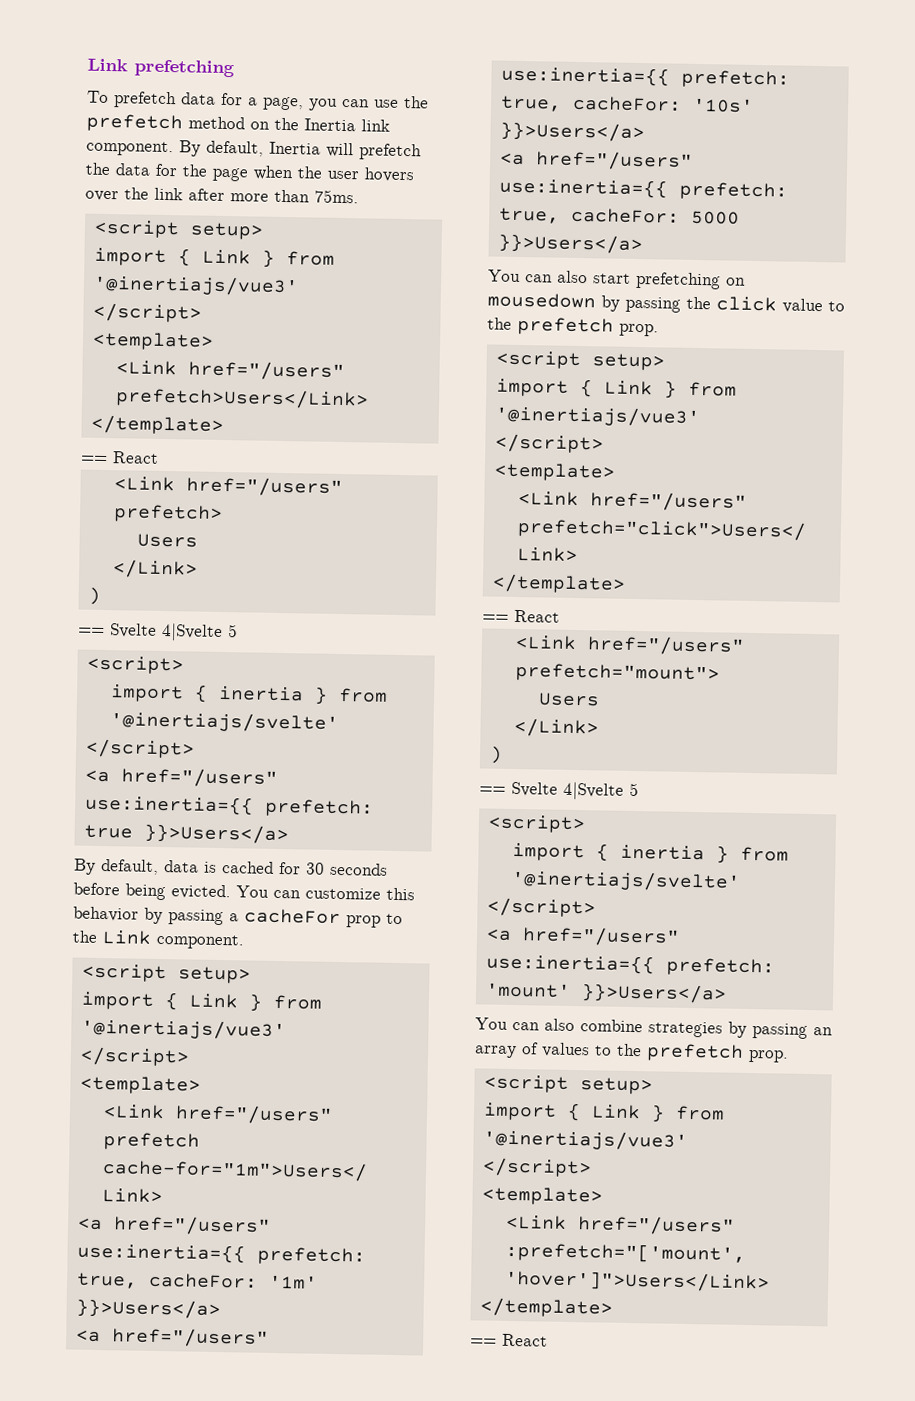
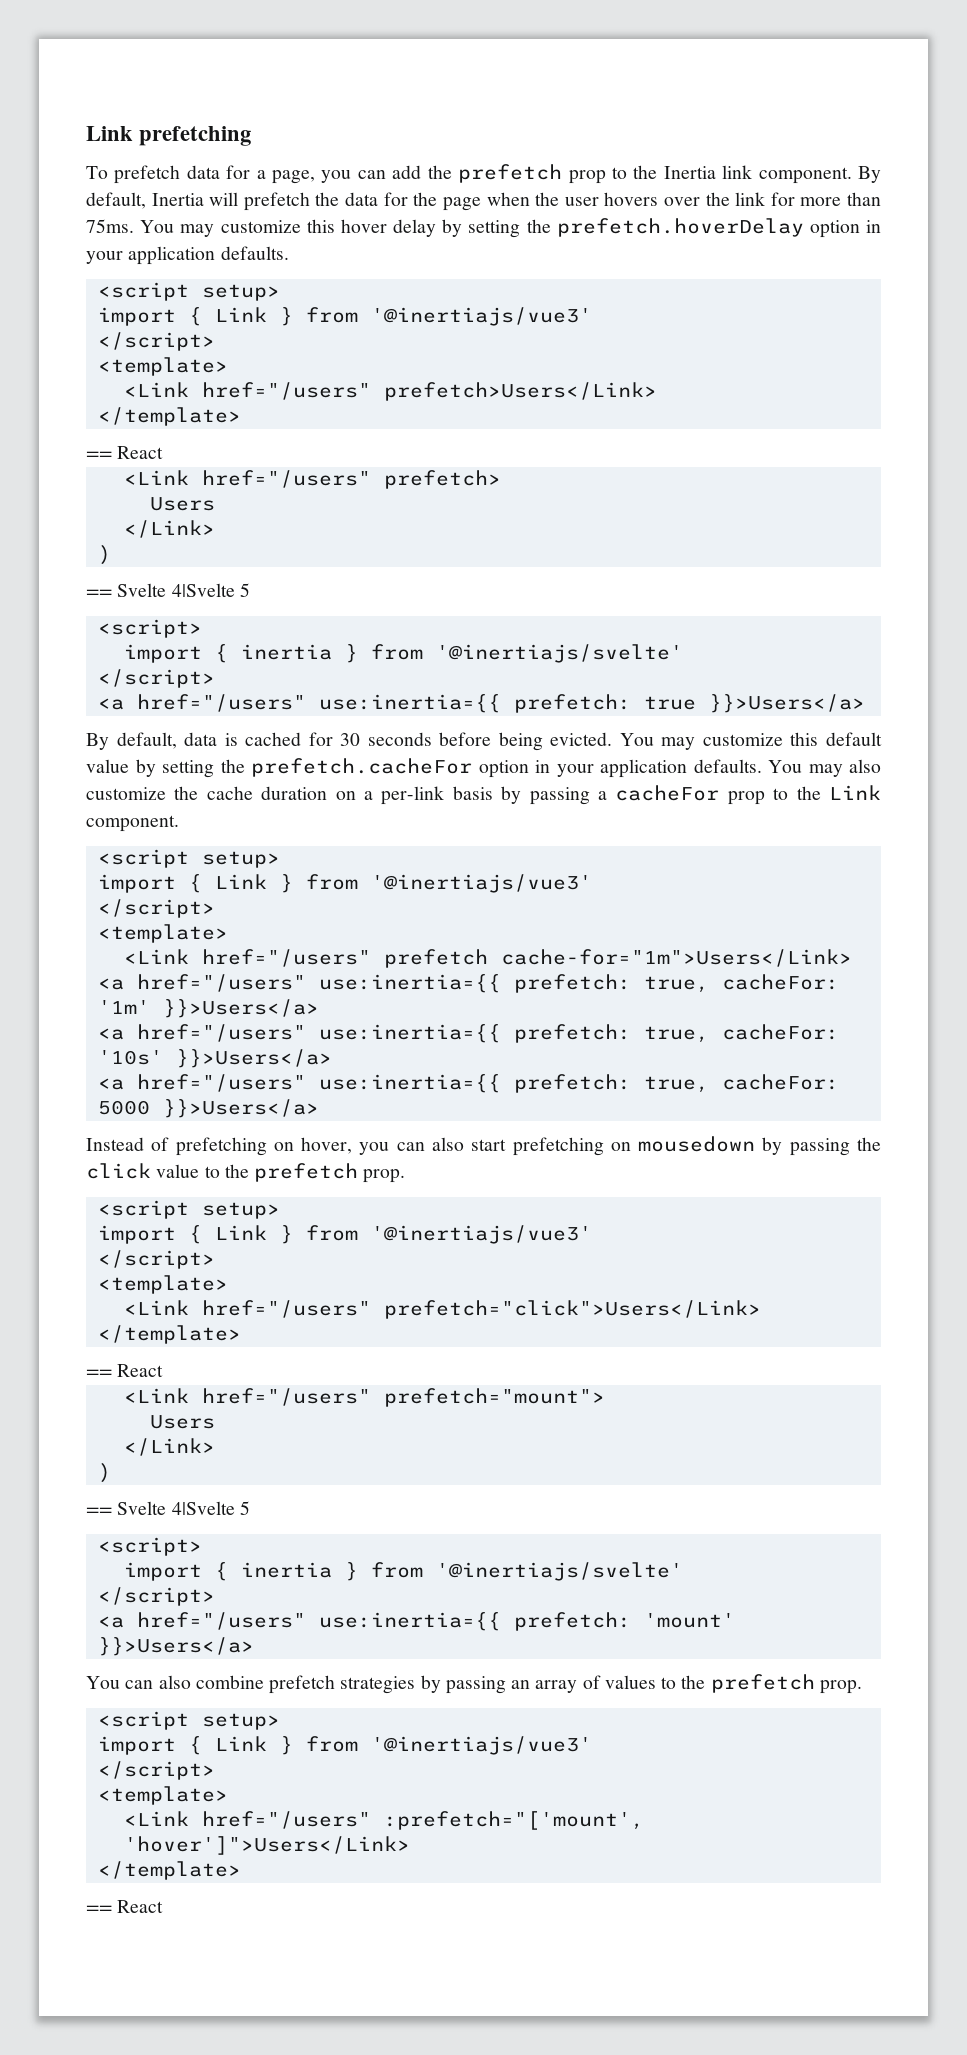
[374,96,429,109] [86,113,270,133] use the prefetch method on -> [392,164,627,184] add the prefetch prop to
[188,188,225,201] after -> [770,192,795,206] for
(359, 196) none -> [140,218,881,238] [86,246,289,265] You may customize this hover delay by setting the prefetch.hoverDelay option in your application defaults.
[273,887,415,901] [73,906,139,922] can customize this behavior -> [661,732,882,750] [86,758,881,778] [86,786,493,805] may customize this default value by setting the prefetch.cacheFor option in your application defaults. You may also customize the cache duration on a per-link basis
[488,269,521,282] You -> [86,1137,390,1156] Instead of prefetching on hover, you
(643, 1026) none -> [269,1675,336,1694] prefetch

